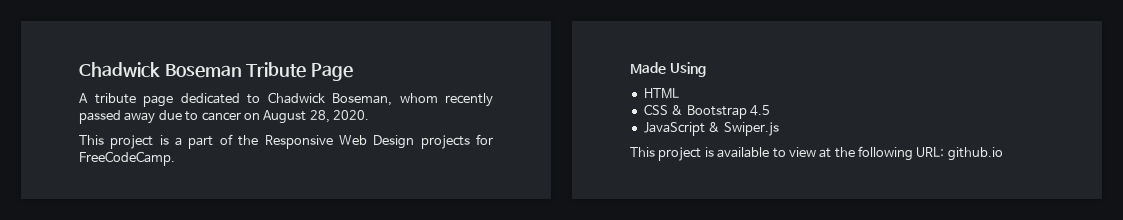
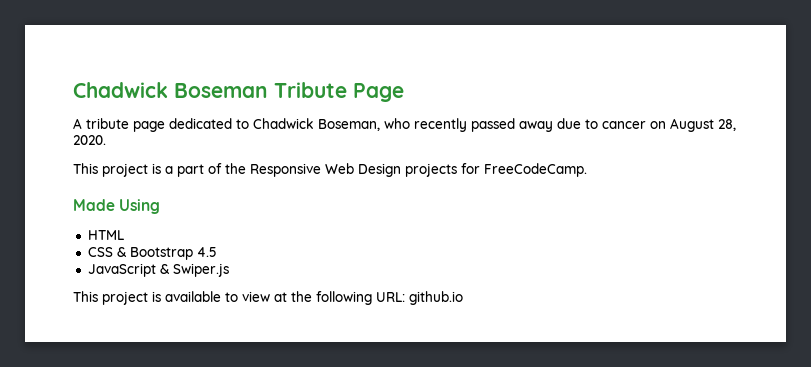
[399,93,438,103] whom -> [384,118,410,129] who

